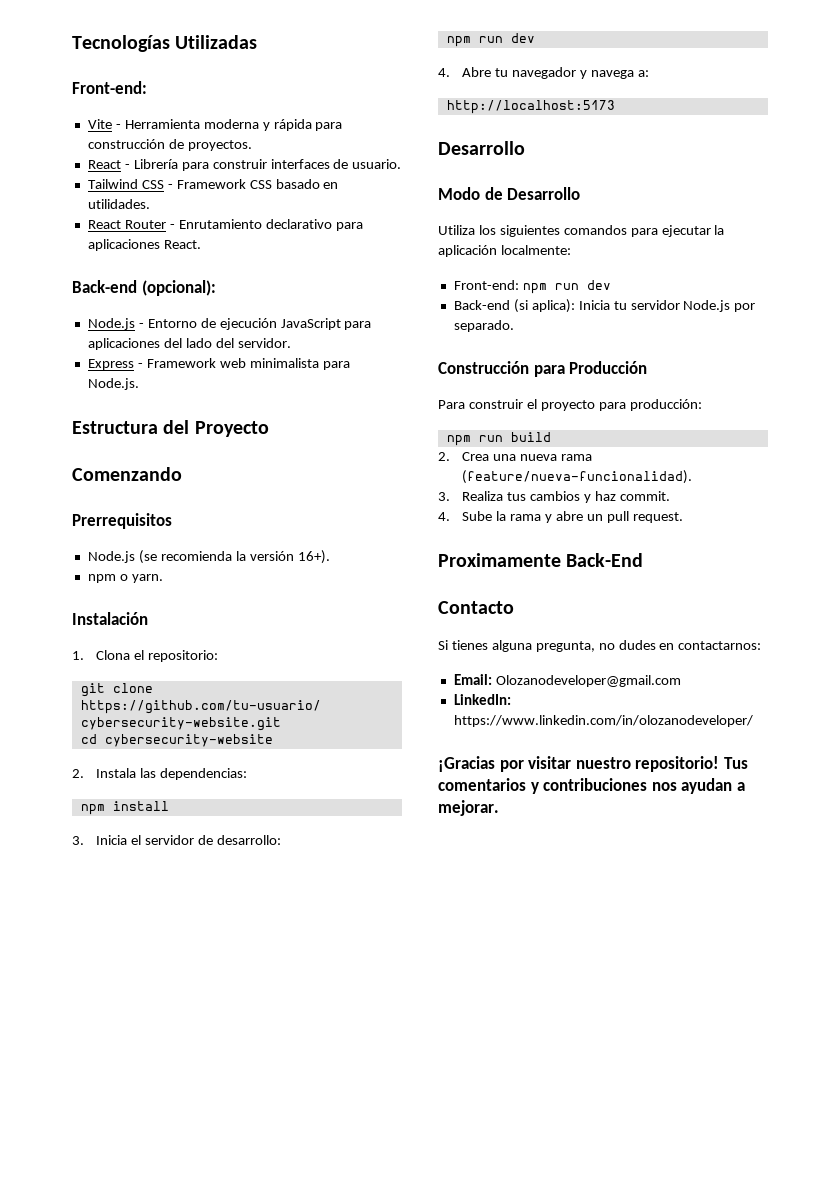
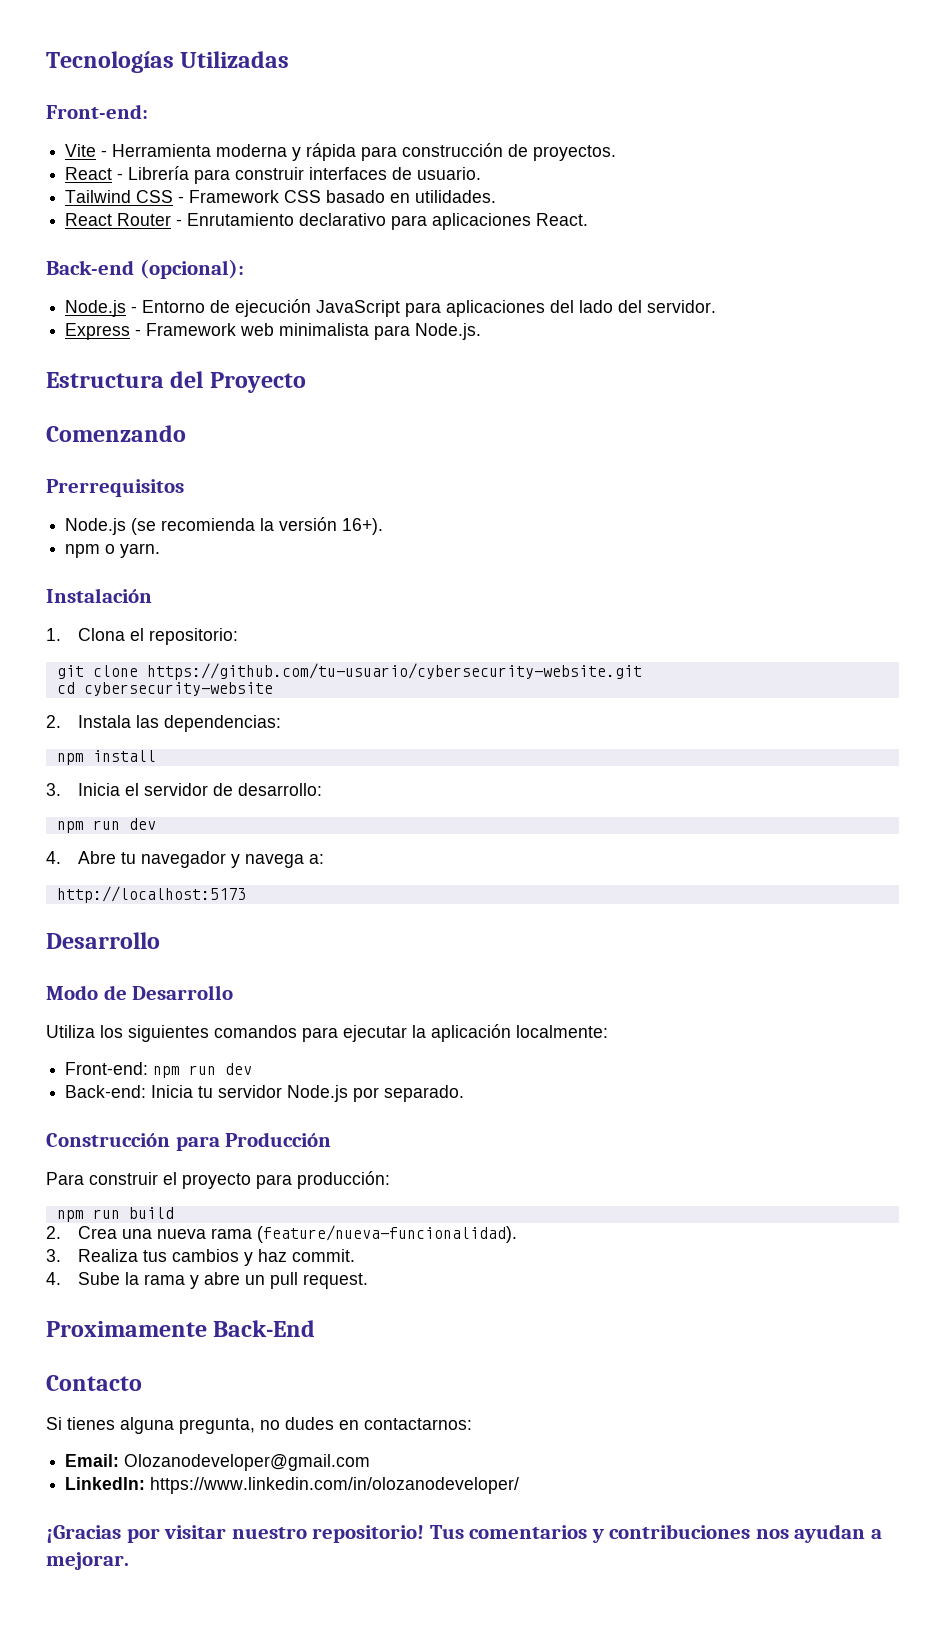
[453,299,575,313] Back-end (si aplica): -> [65,1085,147,1098] Back-end:

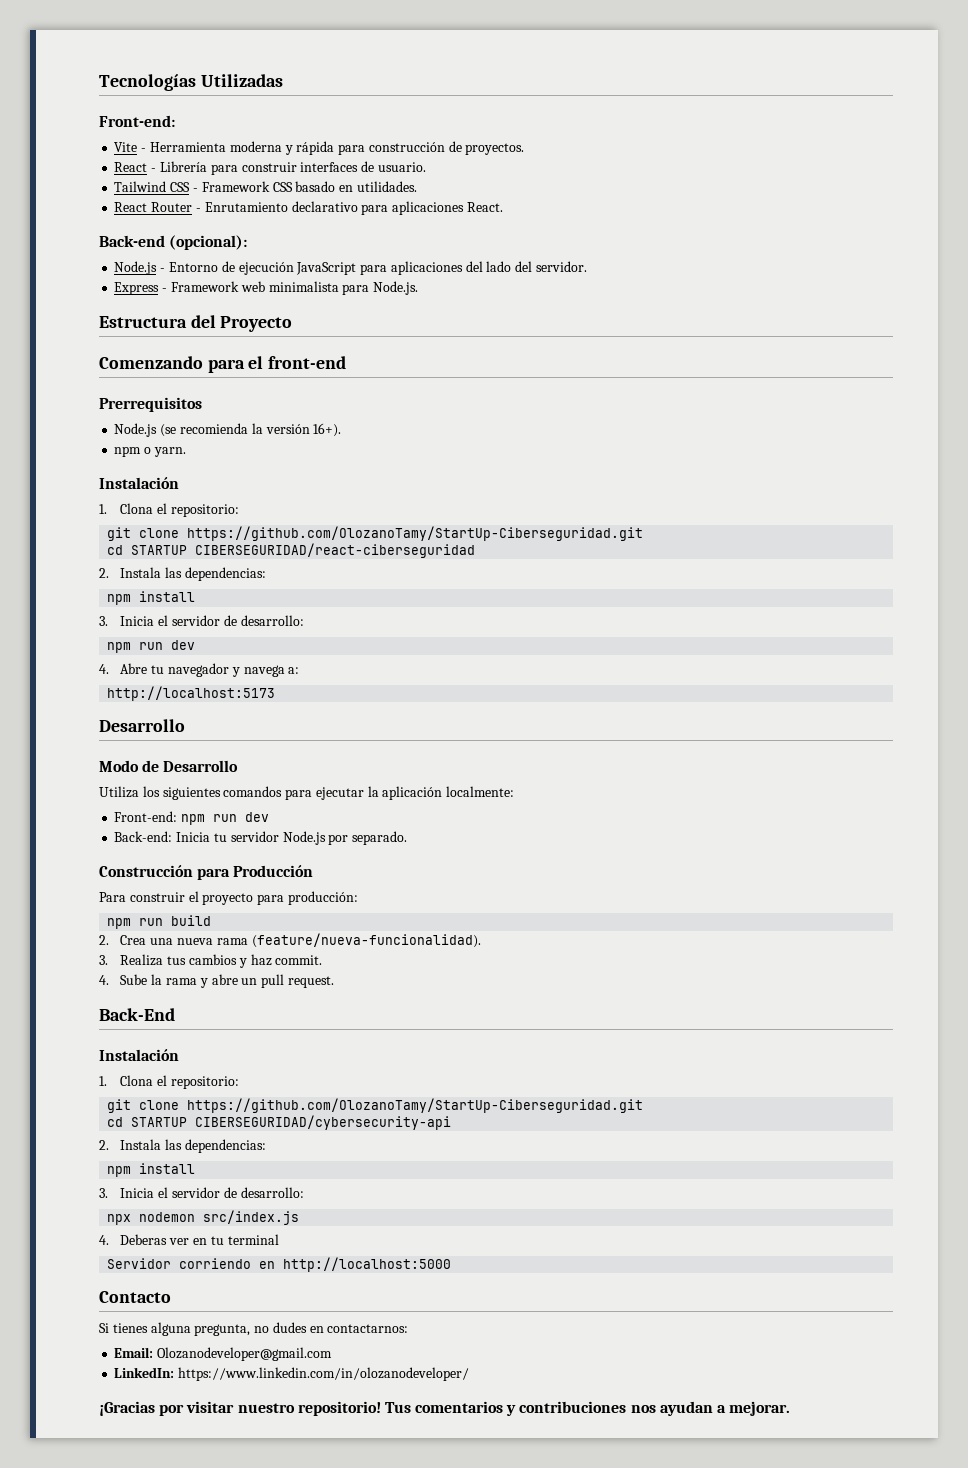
(186, 433) none -> [207,356,347,373] para el front-end
[146,663,642,680] [56,682,273,696] https://github.com/tu-usuario/cybersecurity-website.git // cd cybersecurity-website -> [187,526,644,541] [107,543,476,558] https://github.com/OlozanoTamy/StartUp-Ciberseguridad.git // cd STARTUP CIBERSEGURIDAD/react-ciberseguridad
[46,1321,207,1337] Proximamente -> (334, 982) none
(316, 1328) none -> [99,1049,179,1061] [99,1075,239,1089] [107,1098,644,1113] [107,1115,452,1130] [99,1139,266,1153] [107,1163,196,1177] [99,1187,304,1198] [107,1210,300,1225] [99,1234,279,1245] [107,1257,452,1272] // Instalación // 1. Clona el repositorio: // git clone https://github.com/OlozanoTamy/StartUp-Ciberseguridad.git // cd STARTUP CIBERSEGURIDAD/cybersecurity-api // 2. Instala las dependencias: // npm install // 3. Inicia el servidor de desarrollo: // npx nodemon src/index.js // 4. Deberas ver en tu terminal // Servidor corriendo en http://localhost:5000

